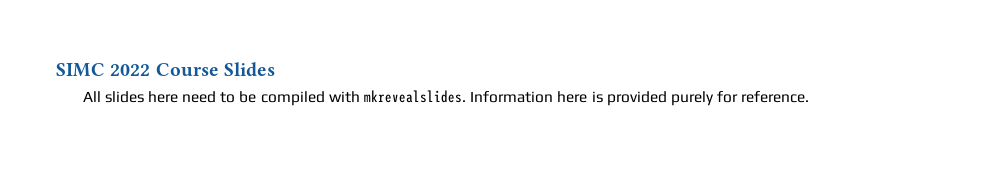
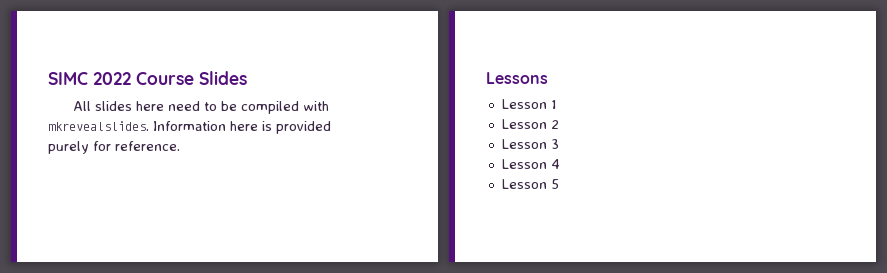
(810, 97) none -> [486,72,548,84] [501,99,557,109] [501,119,559,129] [501,139,559,149] [501,159,560,169] [501,179,559,189] // Lessons // Lesson 1 // Lesson 2 // Lesson 3 // Lesson 4 // Lesson 5

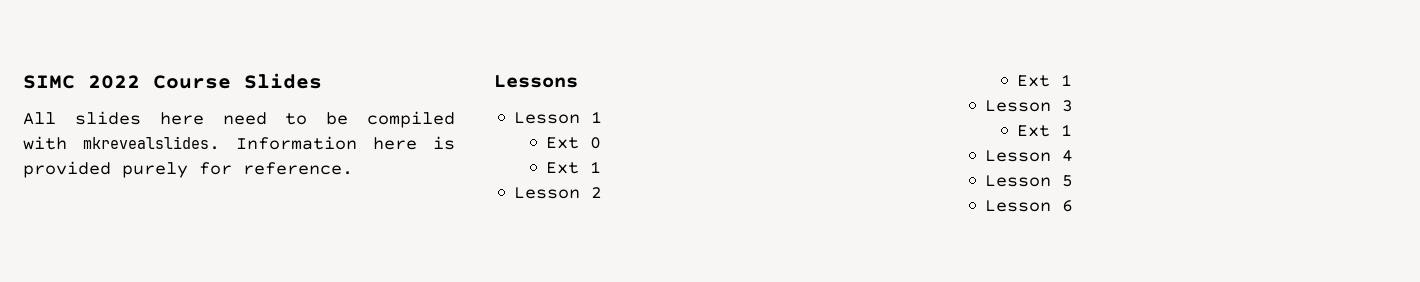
(557, 104) none -> [546,137,602,149] [546,161,602,174] // Ext 0 // Ext 1
(559, 124) none -> [1017,74,1073,87] // Ext 1
(559, 144) none -> [1017,124,1073,137] // Ext 1
(559, 184) none -> [985,200,1074,212] // Lesson 6

